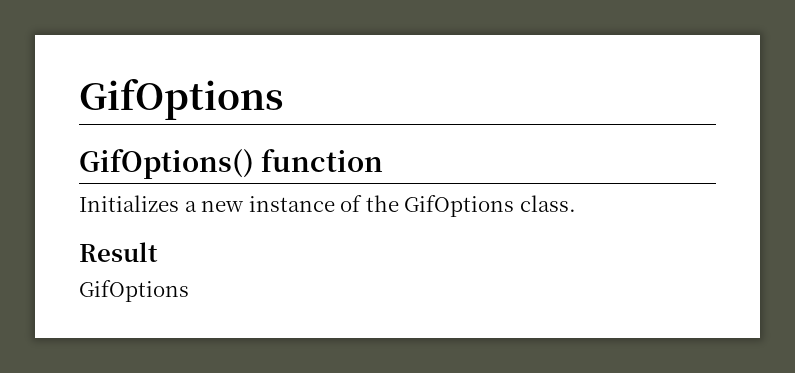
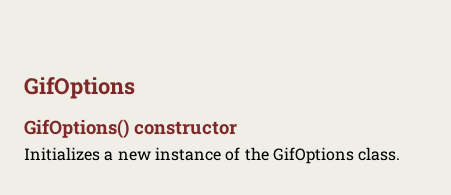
[261,149,384,172] function -> [134,121,237,135] constructor
[79,242,158,262] [79,280,189,302] // Result // GifOptions -> (401, 154) none

